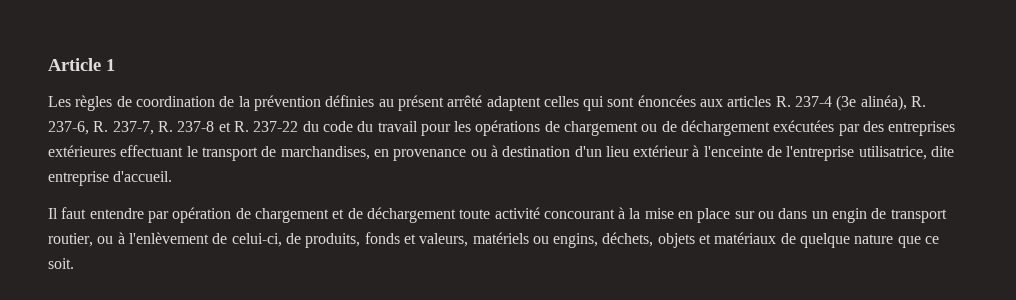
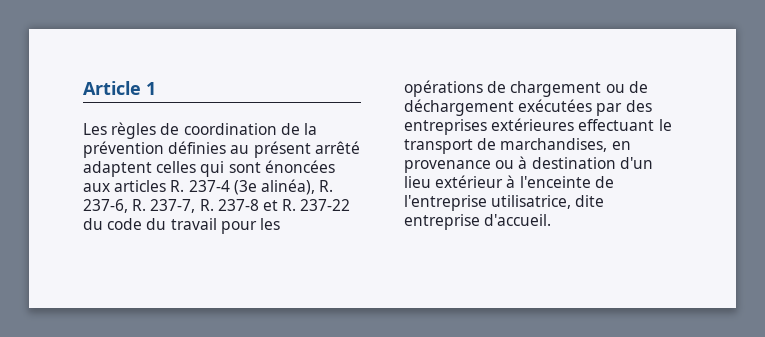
[48,207,947,223] [48,232,940,248] [48,258,74,269] // Il faut entendre par opération de chargement et de déchargement toute activité concourant à la mise en place sur ou dans un engin de transport routier, ou à l'enlèvement de celui-ci, de produits, fonds et valeurs, matériels ou engins, déchets, objets et matériaux de quelque nature que ce soit. -> (552, 220) none

